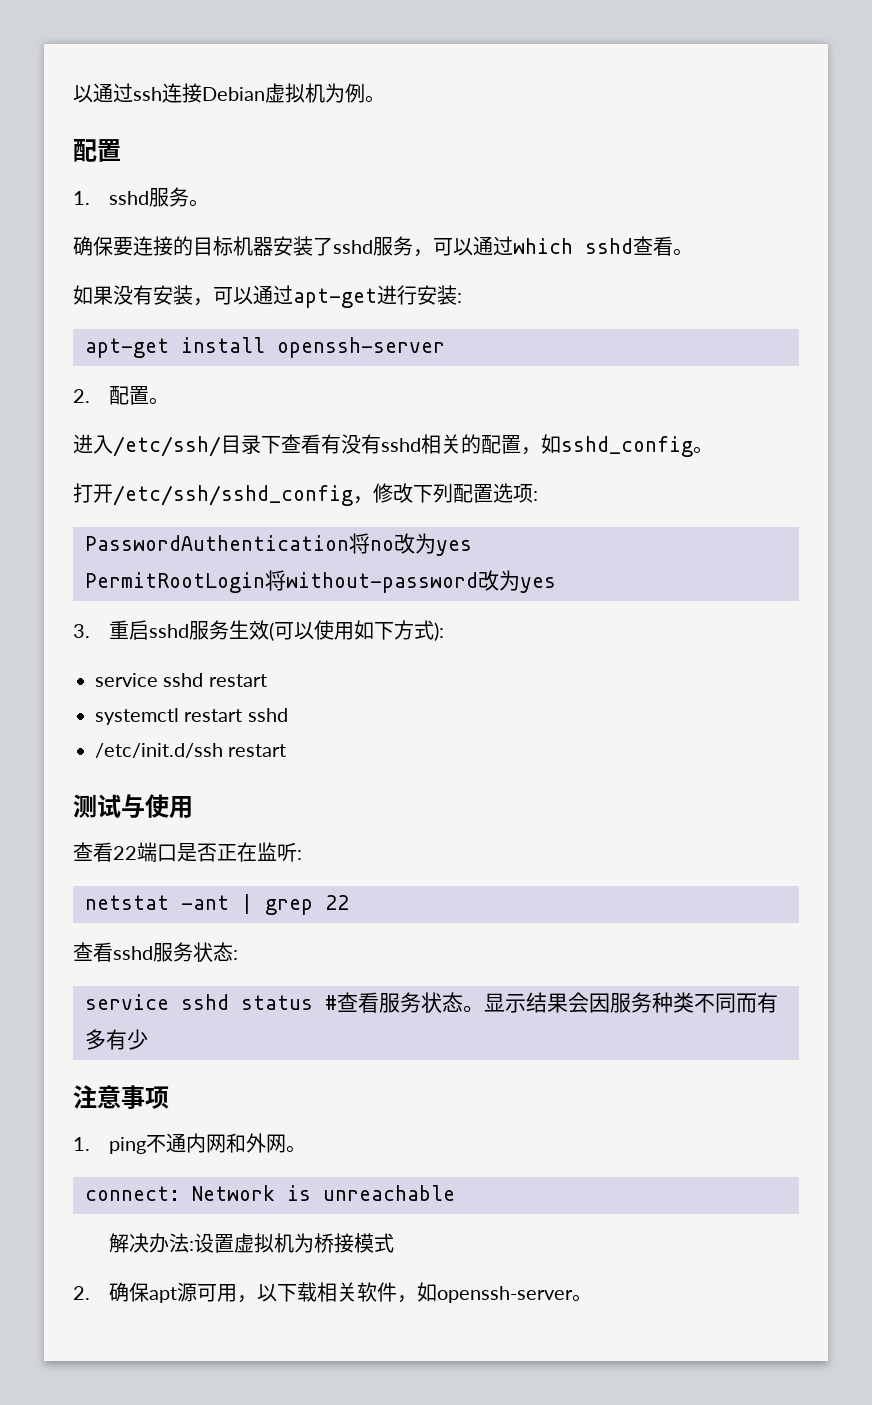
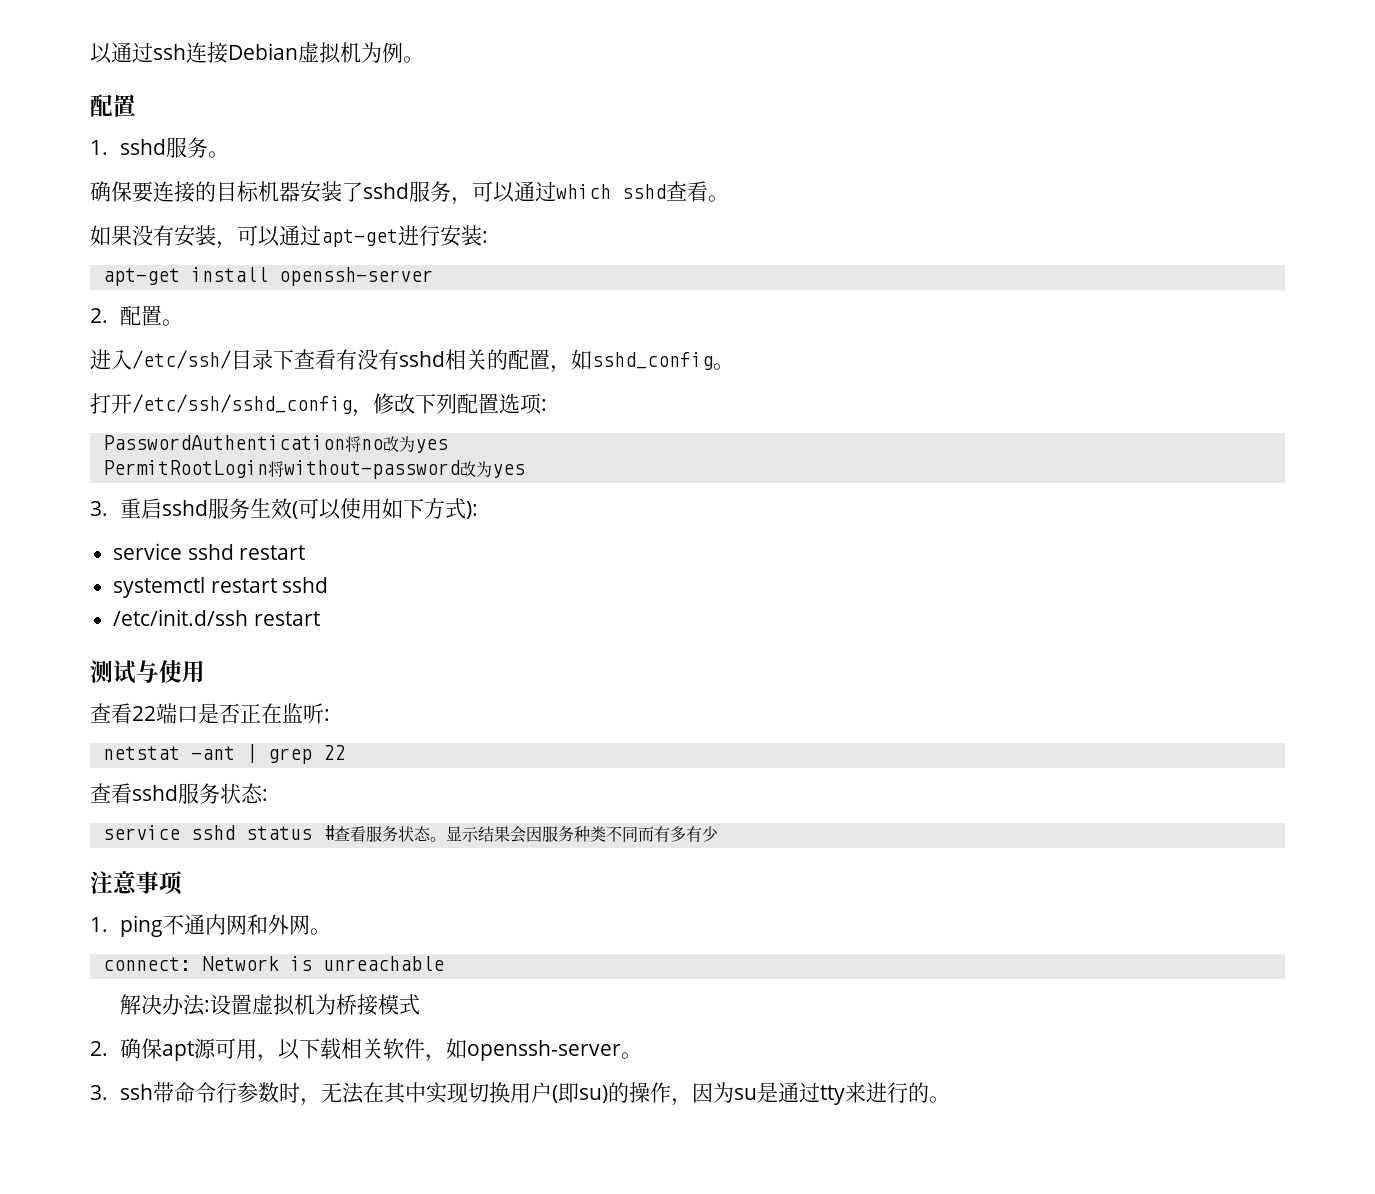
(592, 1298) none -> [90,1082,950,1106] // 3. ssh带命令行参数时，无法在其中实现切换用户(即su)的操作，因为su是通过tty来进行的。

